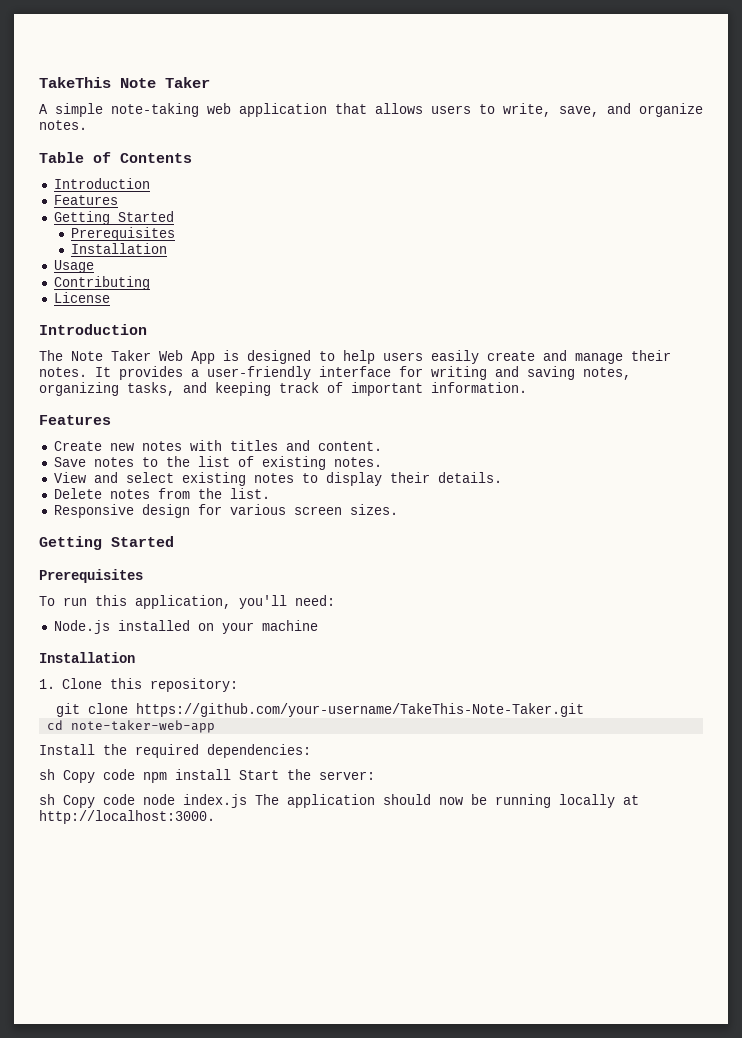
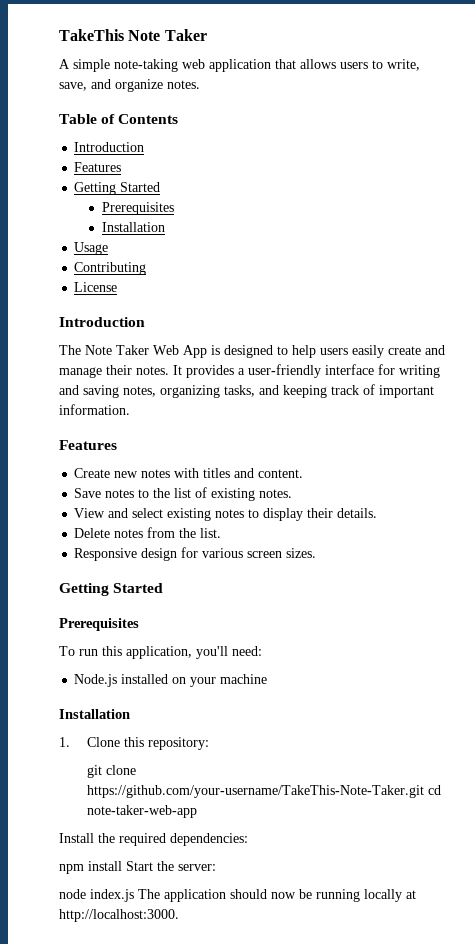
(584, 710) // -> (424, 791) none
[39,769,135,783] sh Copy code -> (248, 839) none
[39,794,135,808] sh Copy code -> (216, 867) none

